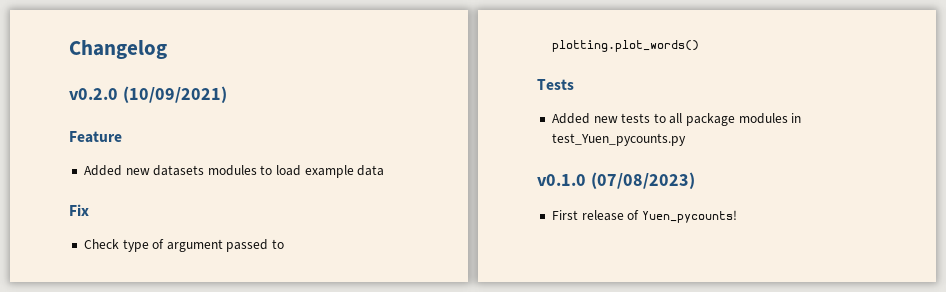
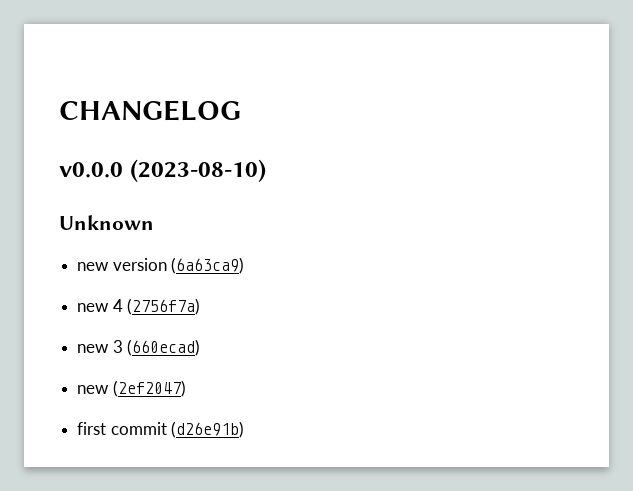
[69,40,167,59] [69,86,227,103] [69,131,122,143] [83,165,385,178] [69,204,89,216] [83,239,285,252] [551,40,699,52] [537,79,574,90] [551,113,802,126] [551,133,686,146] [537,172,695,189] [551,210,737,223] Changelog // v0.2.0 (10/09/2021) // Feature // Added new datasets modules to load example data // Fix // Check type of argument passed to plotting.plot_words() // Tests // Added new tests to all package modules in test_Yuen_pycounts.py // v0.1.0 (07/08/2023) // First release of Yuen_pycounts! -> [59,100,241,121] [59,159,266,182] [59,215,154,230] [77,257,245,274] [77,298,201,315] [77,339,201,356] [77,380,186,397] [77,421,245,438] CHANGELOG // v0.0.0 (2023-08-10) // Unknown // new version (6a63ca9) // new 4 (2756f7a) // new 3 (660ecad) // new (2ef2047) // first commit (d26e91b)

